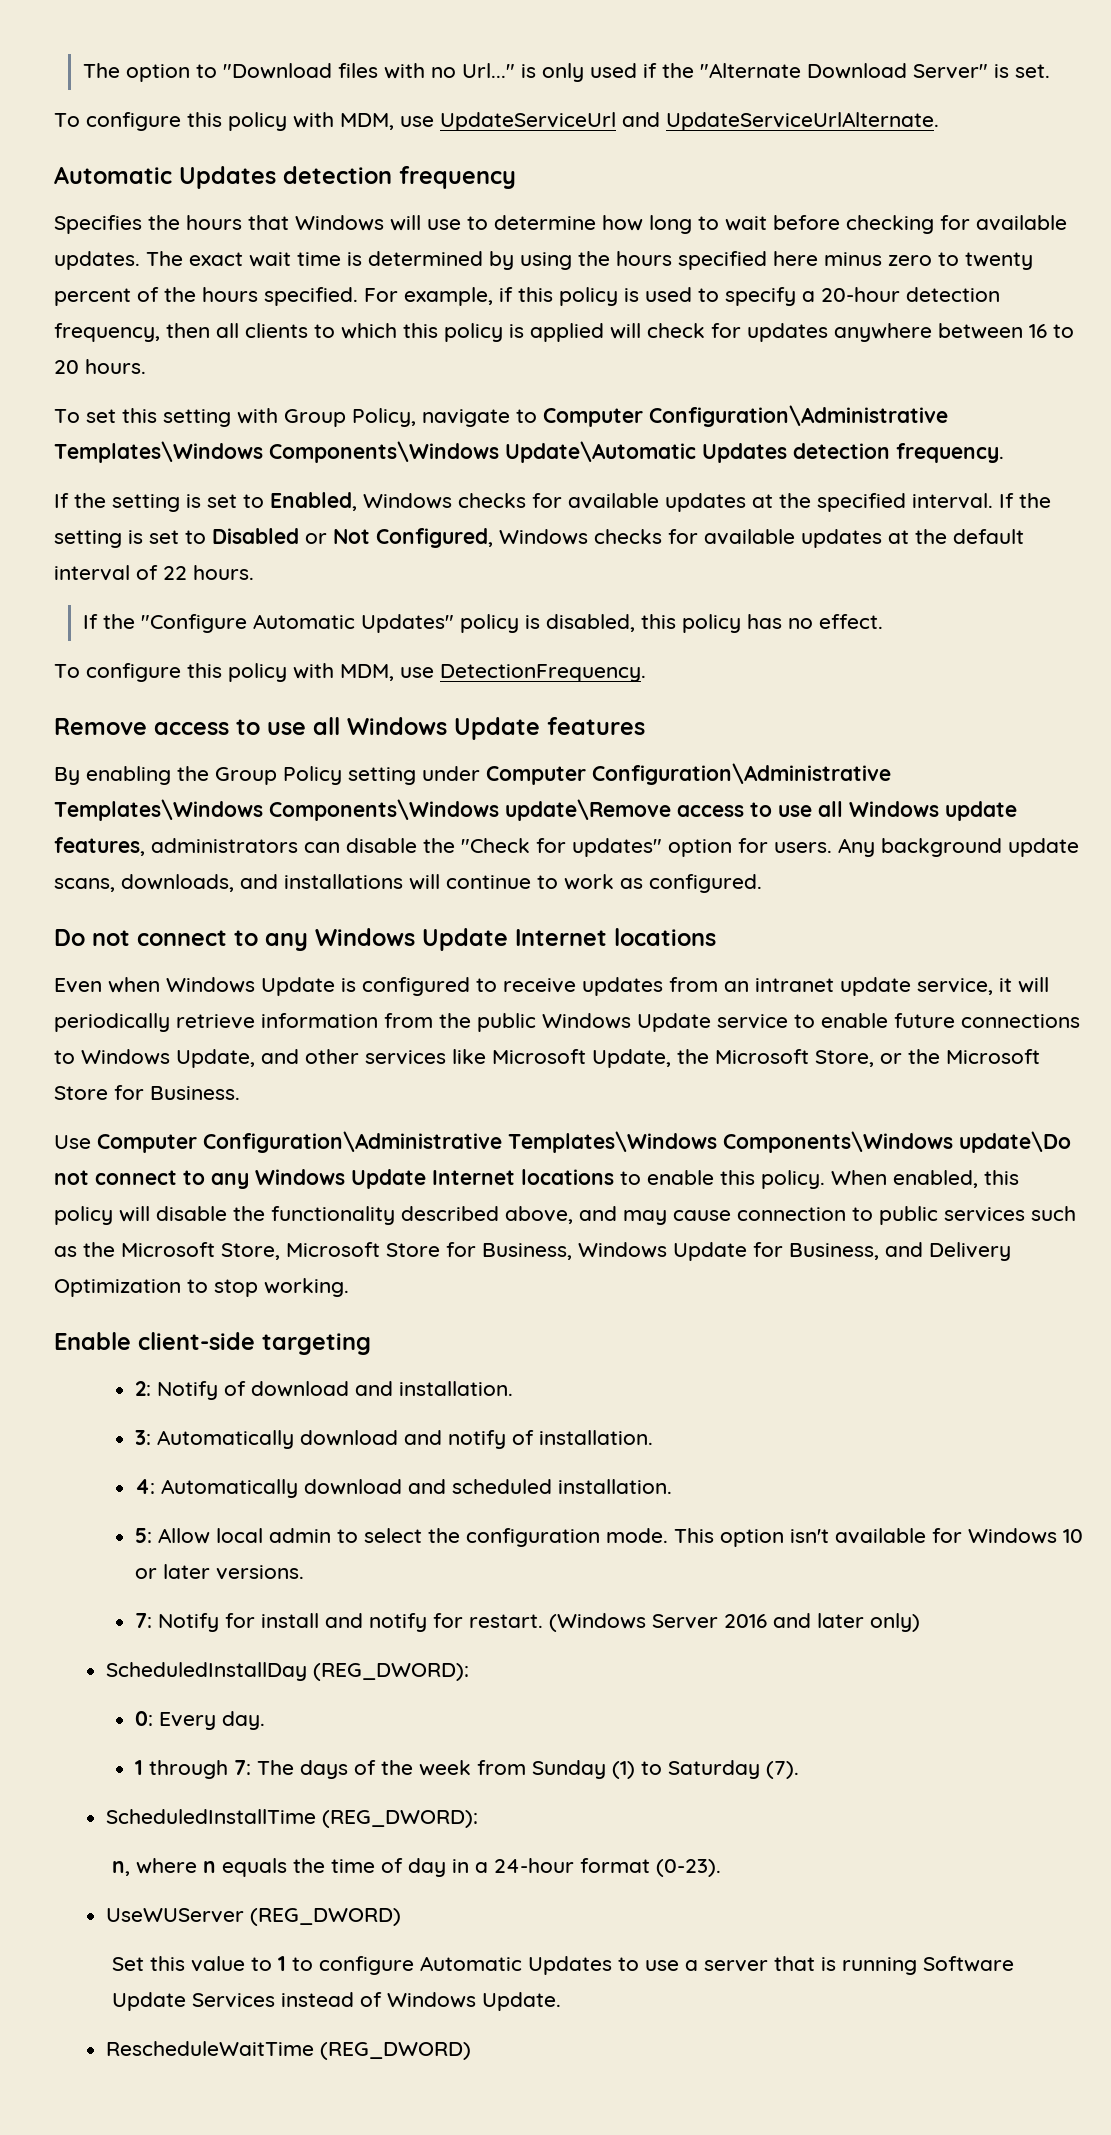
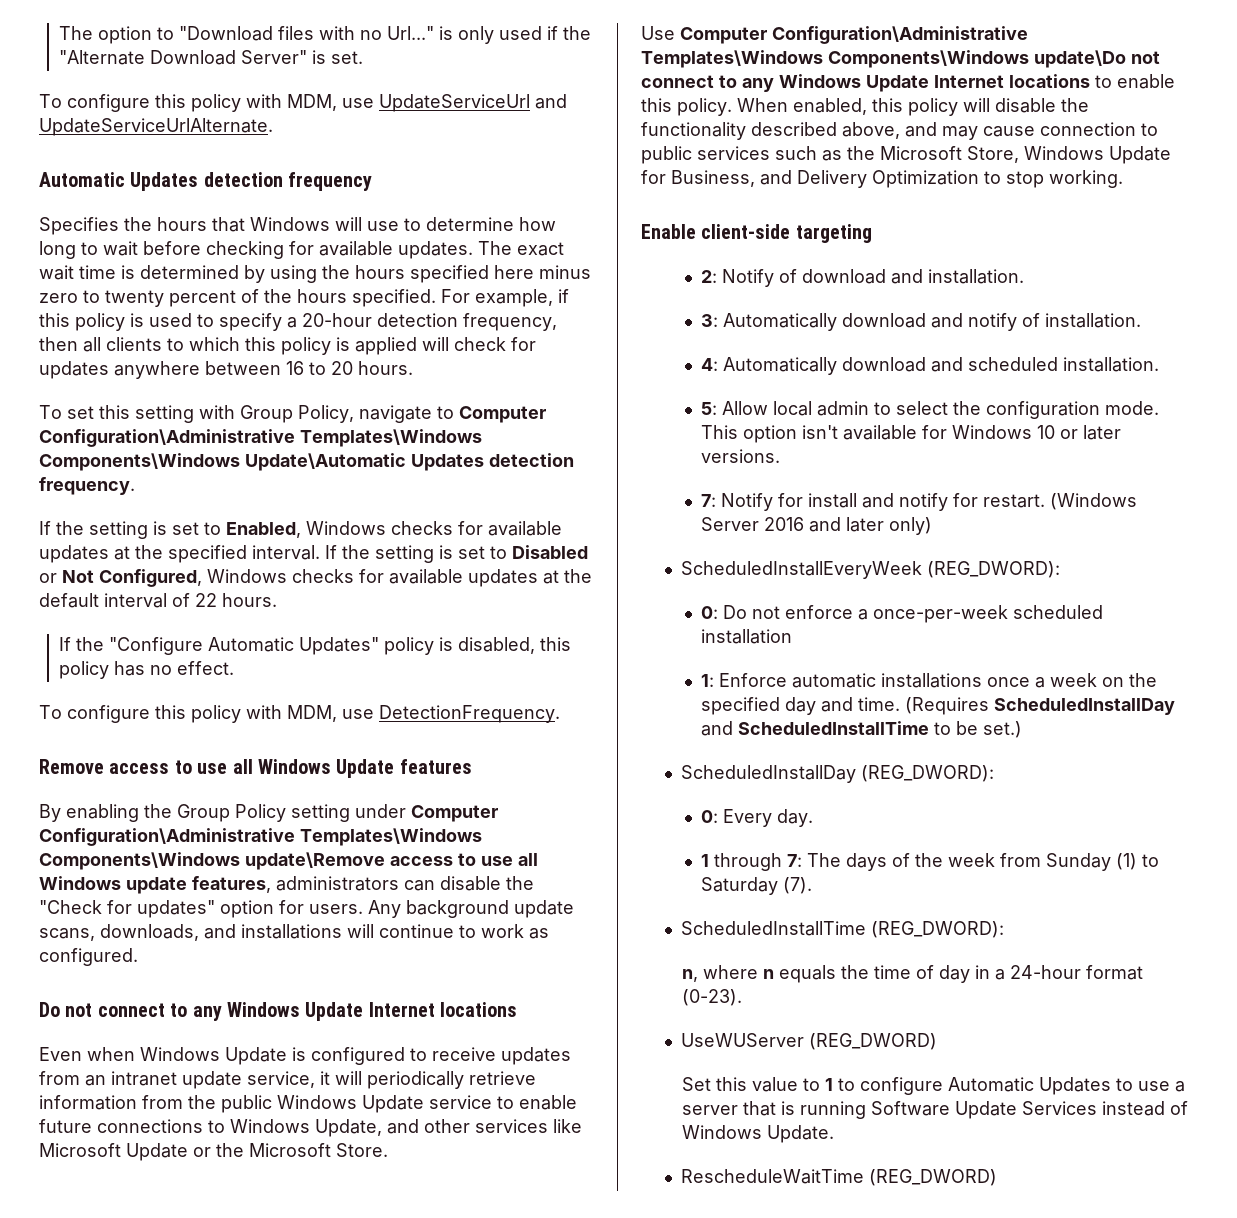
[592,1049,1040,1068] [54,1085,240,1100] Update, the Microsoft Store, or the Microsoft Store for Business. -> [126,1143,388,1161] Update or the Microsoft Store.
[286,1242,572,1260] Microsoft Store for Business, -> (1019, 154) none
(920, 1622) none -> [681,561,1061,579] [701,605,1104,623] [701,629,793,644] [701,673,1158,688] [701,697,1176,715] [701,721,1023,738] // ScheduledInstallEveryWeek (REG_DWORD): // 0: Do not enforce a once-per-week scheduled installation // 1: Enforce automatic installations once a week on the specified day and time. (Requires ScheduledInstallDay and ScheduledInstallTime to be set.)

